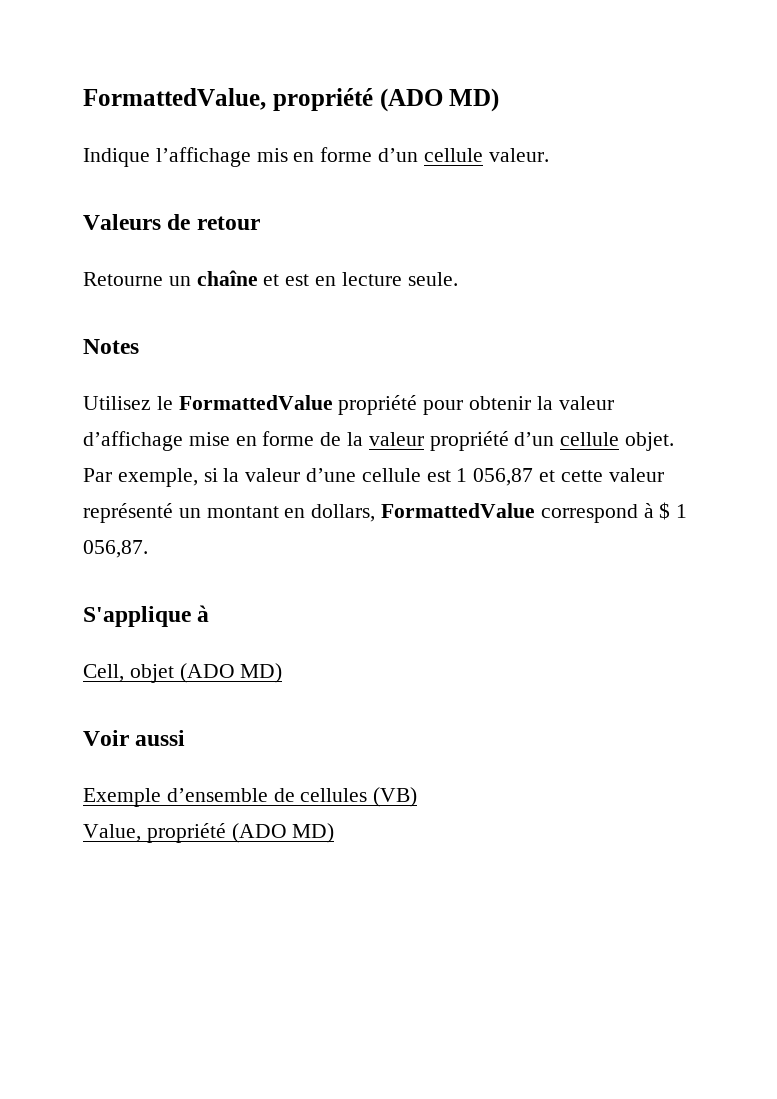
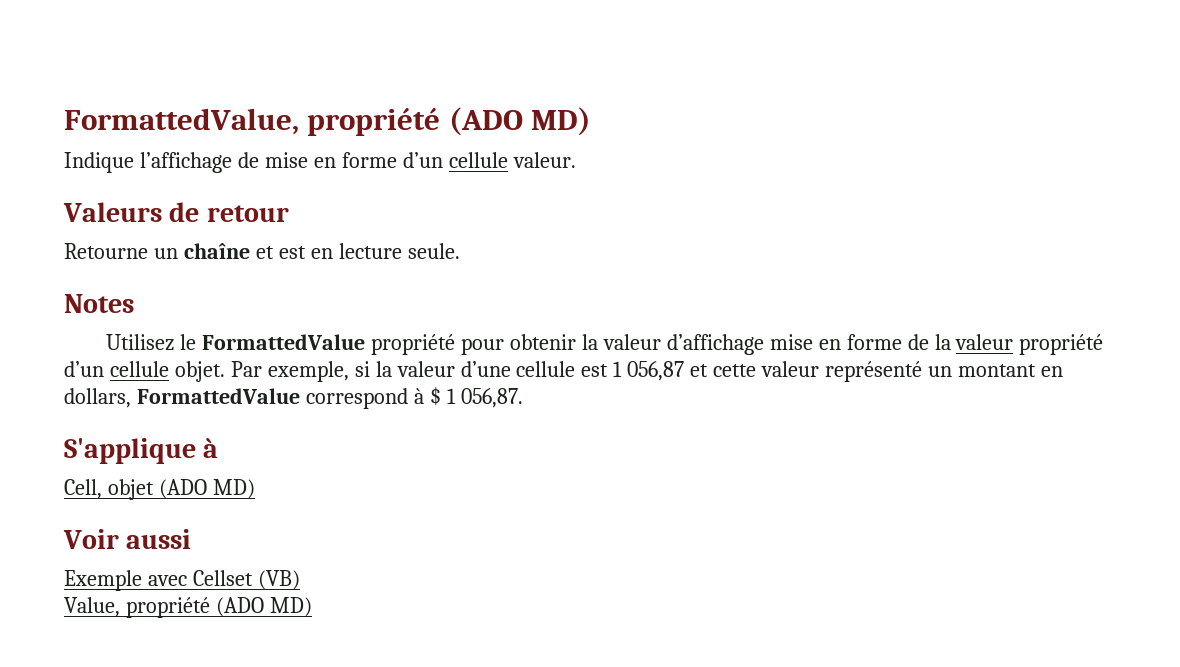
[256,148,288,162] mis -> [237,152,308,168] de mise
[166,788,368,802] d’ensemble de cellules -> [147,570,253,586] avec Cellset

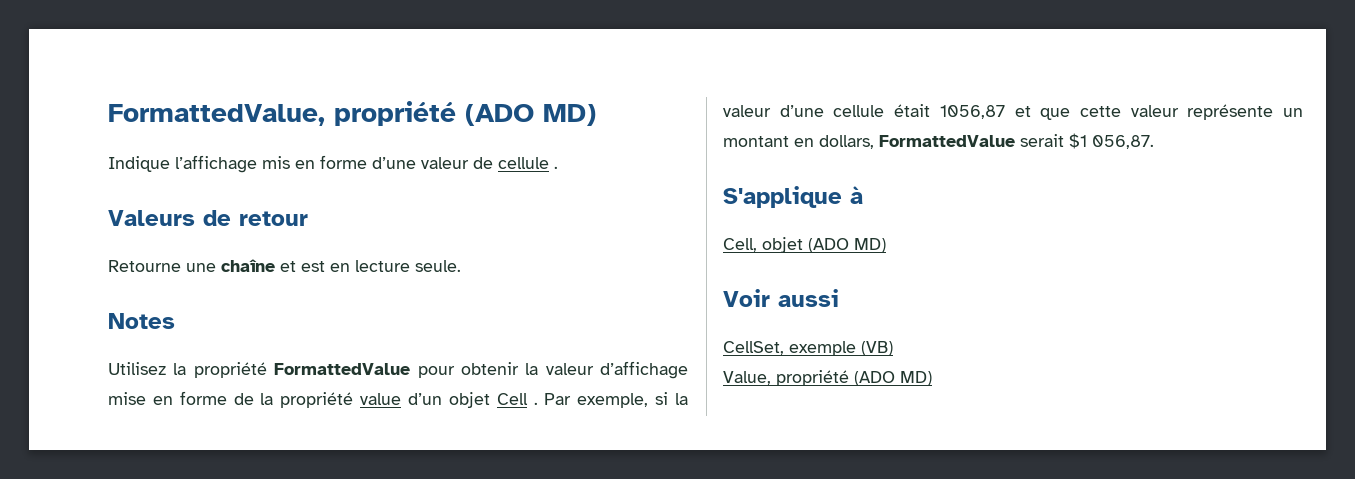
[237,152,576,168] de mise en forme d’un cellule valeur. -> [262,155,558,169] mis en forme d’une valeur de cellule .
[153,248,178,259] un -> [186,263,216,272] une
[180,334,456,355] le FormattedValue propriété -> [173,362,411,378] la propriété FormattedValue
[955,334,1104,355] [64,361,225,382] valeur propriété d’un cellule objet. -> [280,392,538,408] propriété value d’un objet Cell .
[581,361,709,381] est 1 056,87 et -> [894,104,1071,120] était 1056,87 et que
[825,361,923,382] représenté -> [1187,104,1274,120] représente
[305,387,456,409] correspond à $ 1 -> [1020,133,1087,149] serait $1
[64,570,253,591] Exemple avec Cellset -> [723,341,856,356] CellSet, exemple

